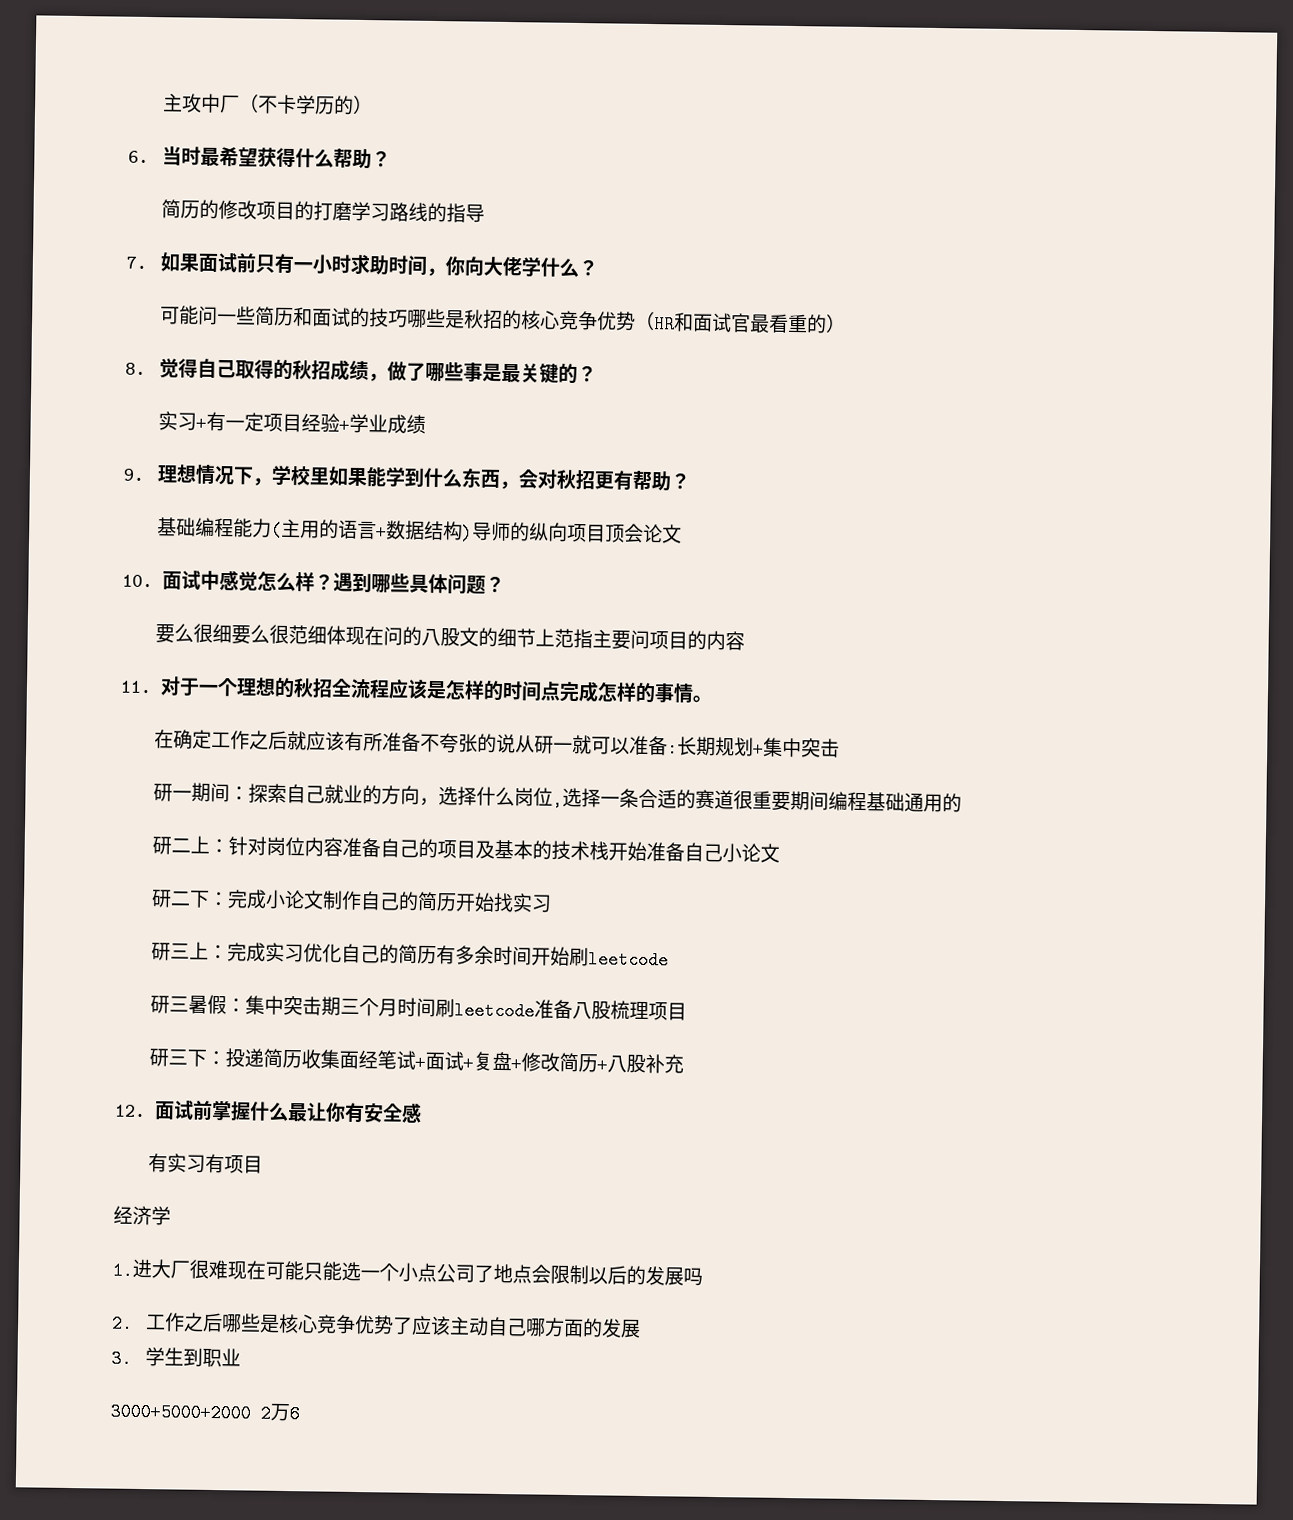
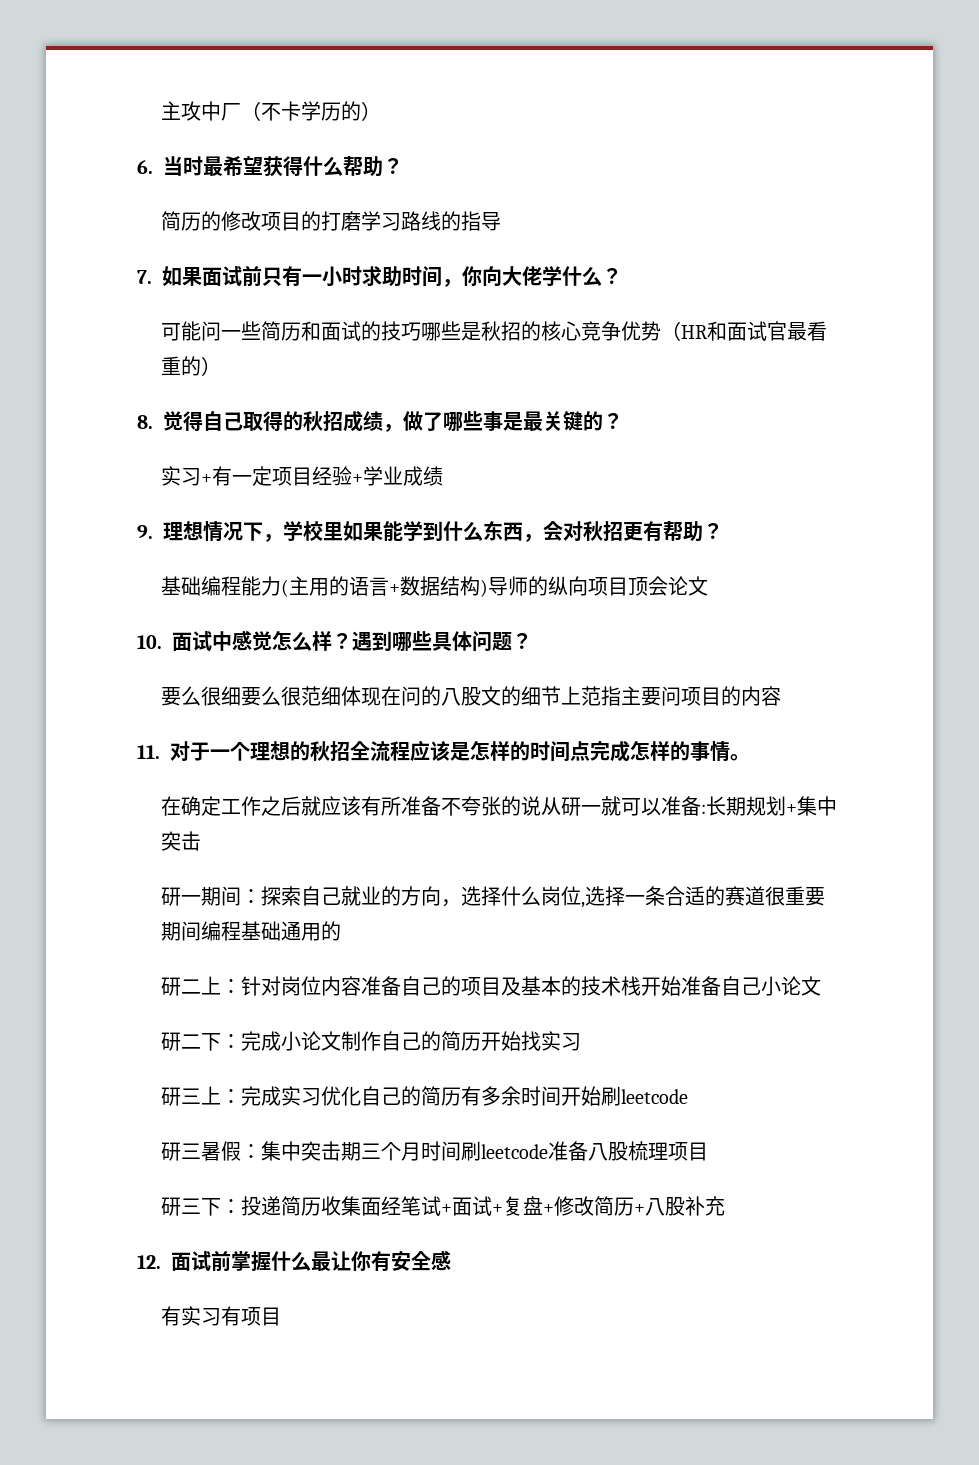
[113,1205,171,1226] [112,1258,703,1286] [111,1312,642,1338] [111,1347,242,1368] [110,1402,300,1424] // 经济学 // 1.进大厂很难现在可能只能选一个小点公司了地点会限制以后的发展吗 // 2.工作之后哪些是核心竞争优势了应该主动自己哪方面的发展 // 3.学生到职业 // 3000+5000+2000 2万6 -> (282, 1316) none

